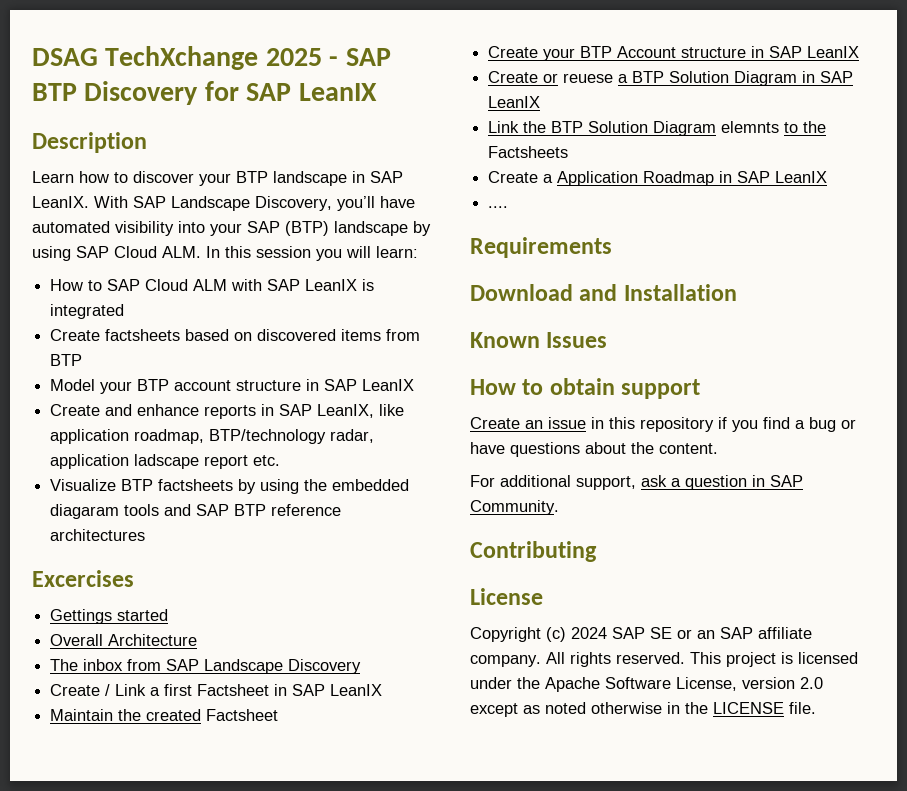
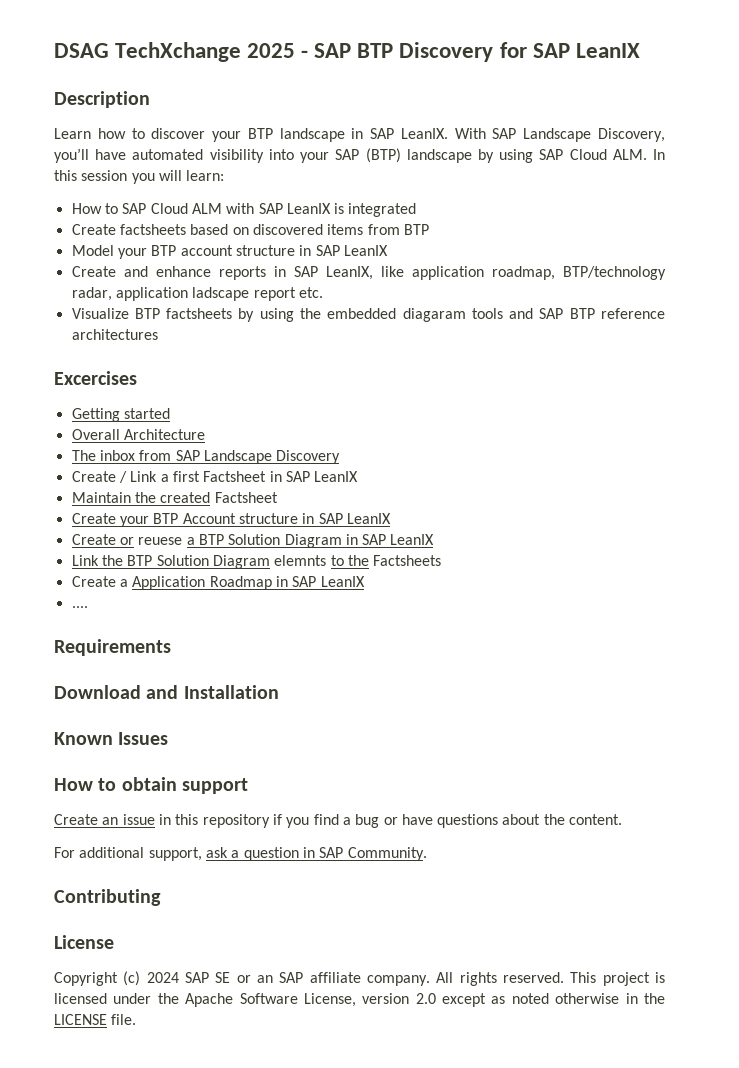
[50,609,113,624] Gettings -> [71,408,120,422] Getting

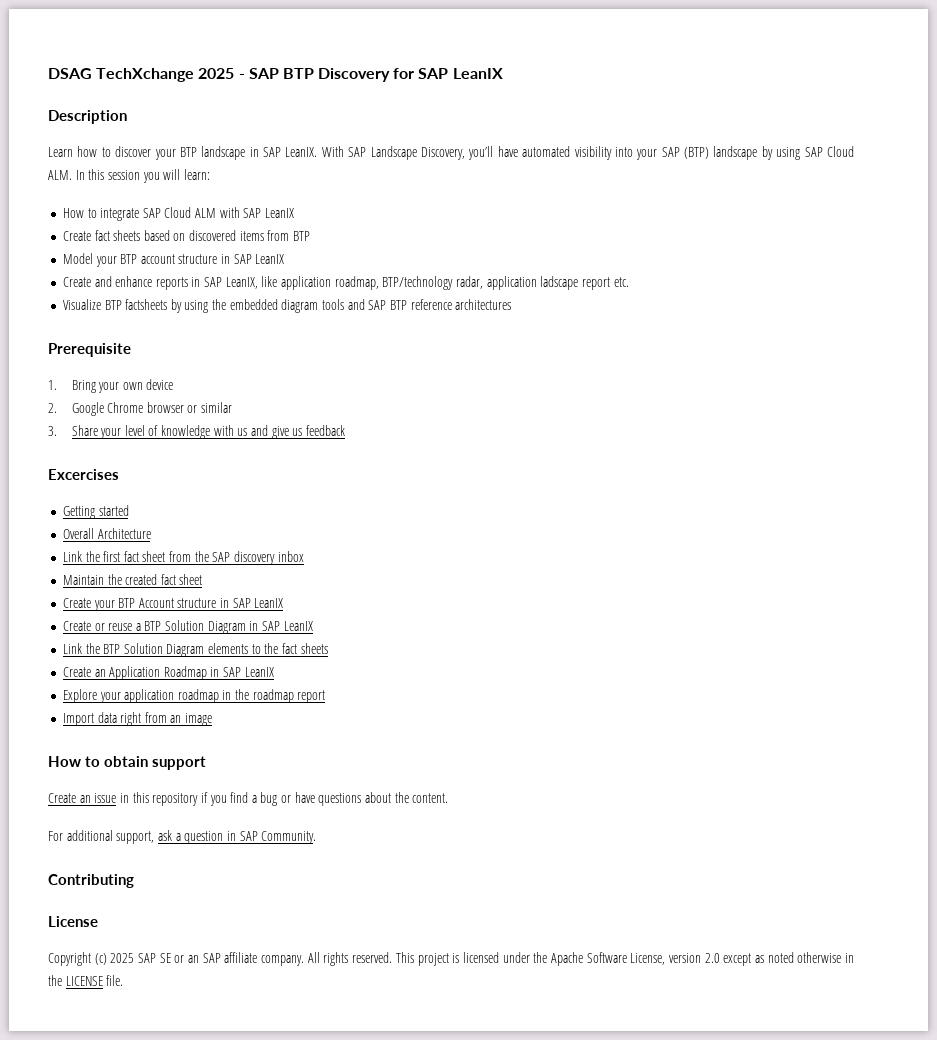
(118, 208) none -> [100,208,140,221] integrate
[334,203,417,217] [71,224,186,235] is integrated // Create factsheets -> [62,230,141,241] // Create fact sheets
[402,308,466,322] diagaram -> [281,299,319,313] diagram
(158, 334) none -> [48,343,131,357] [48,379,174,393] [48,402,233,416] [48,425,346,439] // Prerequisite // 1. Bring your own device // 2. Google Chrome browser or similar // 3. Share your level of knowledge with us and give us feedback
[71,450,341,464] [71,471,359,483] The inbox from SAP Landscape Discovery // Create / Link a first Factsheet in SAP LeanIX -> [62,551,304,565] Link the first fact sheet from the SAP discovery inbox
[214,492,278,503] Factsheet -> [160,574,203,585] fact sheet
[138,537,183,545] reuese -> [108,623,133,631] reuse
[274,555,327,566] elemnts -> [208,643,249,654] elements
[373,555,442,566] [71,576,128,587] Factsheets // Create a -> [282,643,328,654] [62,667,106,677] fact sheets // Create an
[71,606,88,608] [54,639,171,656] [54,685,279,699] [54,732,169,745] .... // Requirements // Download and Installation // Known Issues -> [62,689,326,703] [62,712,213,726] Explore your application roadmap in the roadmap report // Import data right from an image
[146,972,179,983] 2024 -> [110,953,135,963] 2025

